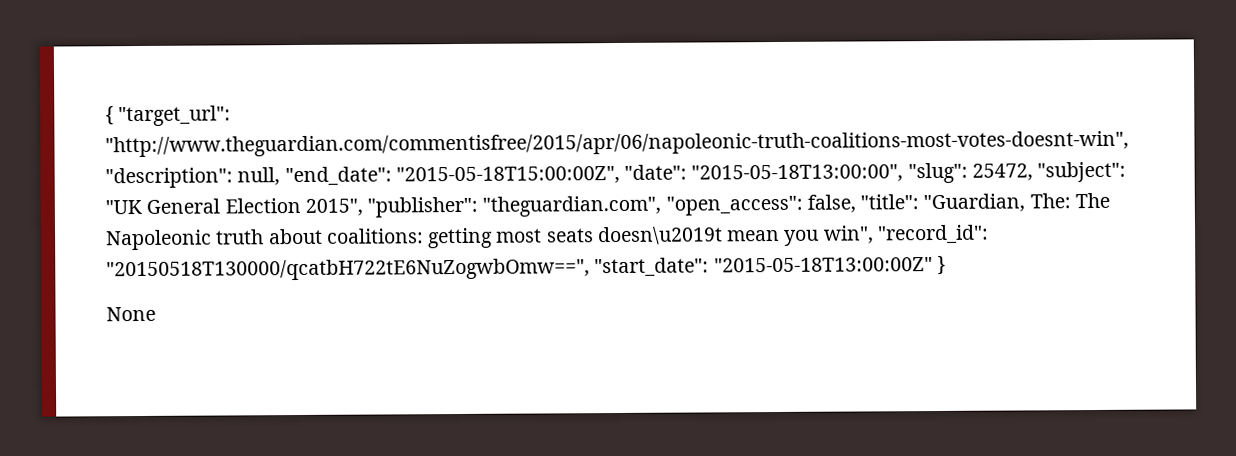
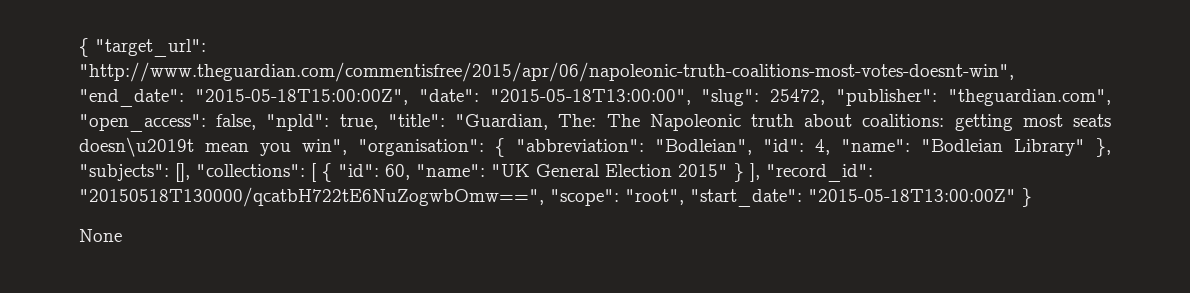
[105,167,281,189] "description": null, -> (1014, 72) none
[1037,161,1127,183] [105,197,363,216] "subject": "UK General Election 2015", -> (826, 97) none
(856, 203) none -> [266,114,378,131] "npld": true,
[876,224,989,245] [106,258,590,282] "record_id": "20150518T130000/qcatbH722tE6NuZogwbOmw==", -> [358,138,1111,157] [79,163,873,182] [79,187,684,207] "organisation": { "abbreviation": "Bodleian", "id": 4, "name": "Bodleian Library" }, "subjects": [], "collections": [ { "id": 60, "name": "UK General Election 2015" } ], "record_id": "20150518T130000/qcatbH722tE6NuZogwbOmw==", "scope": "root",

